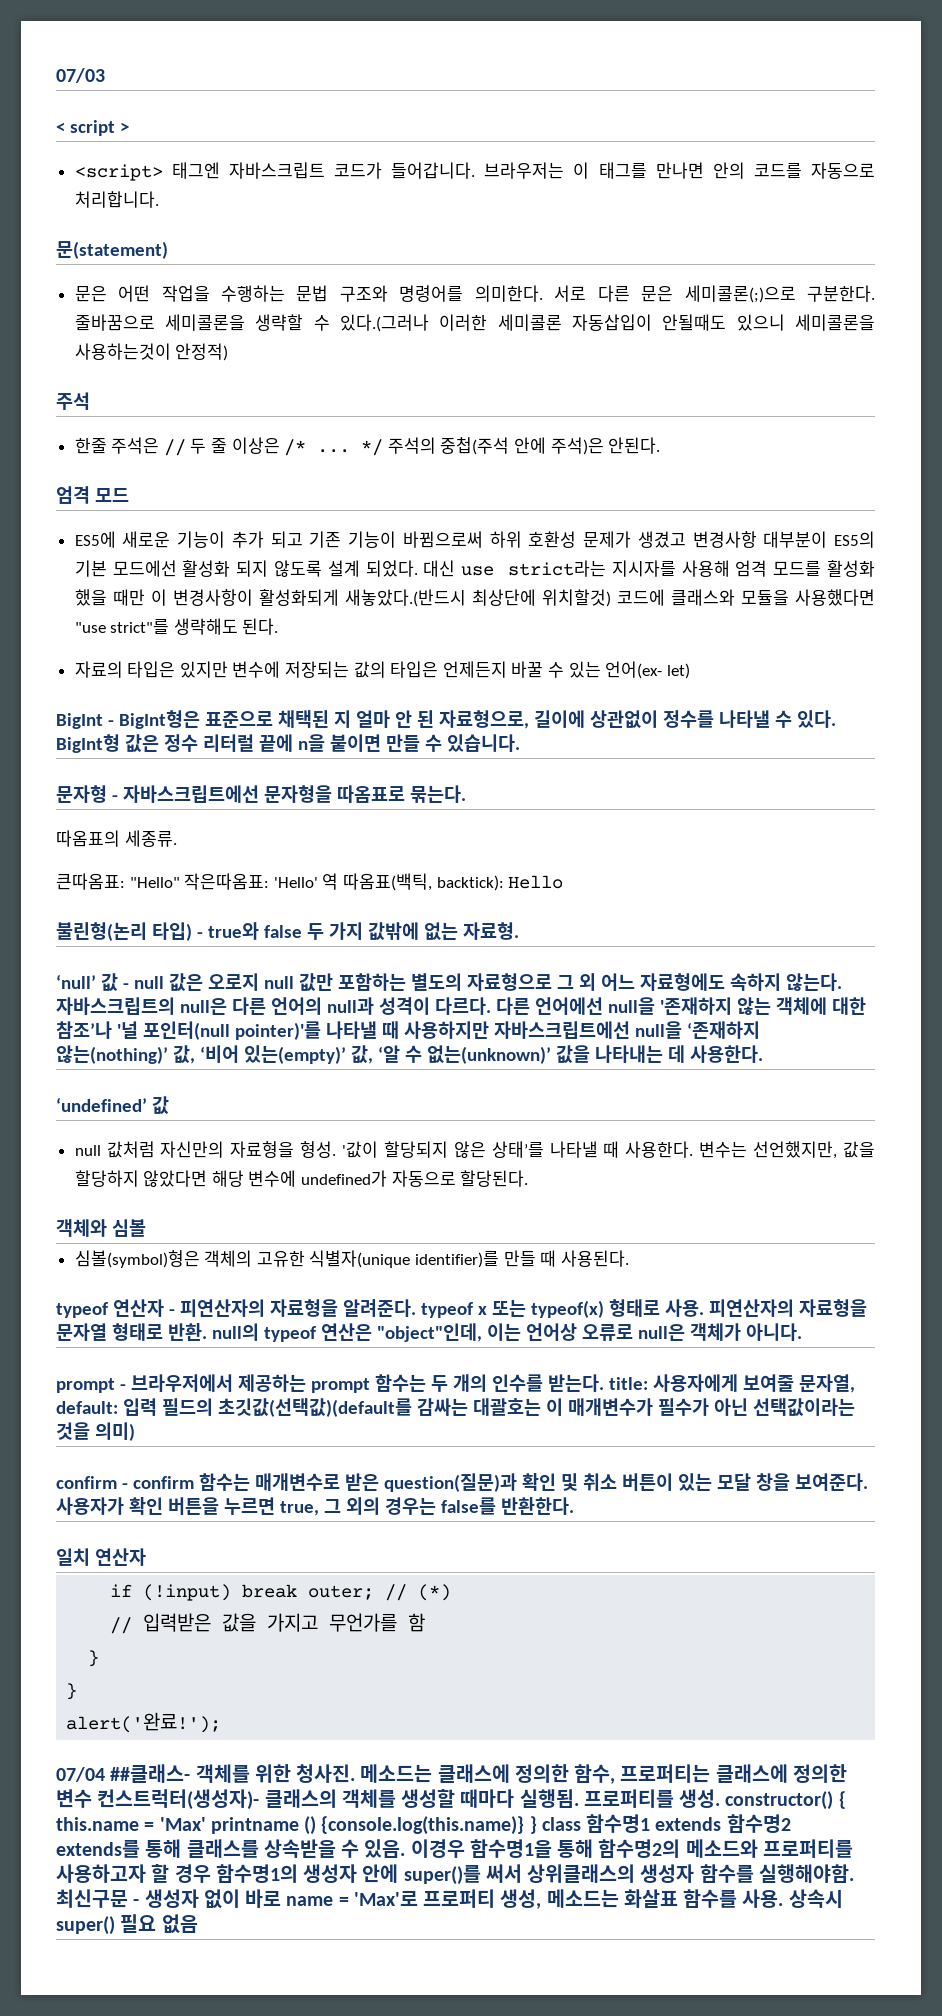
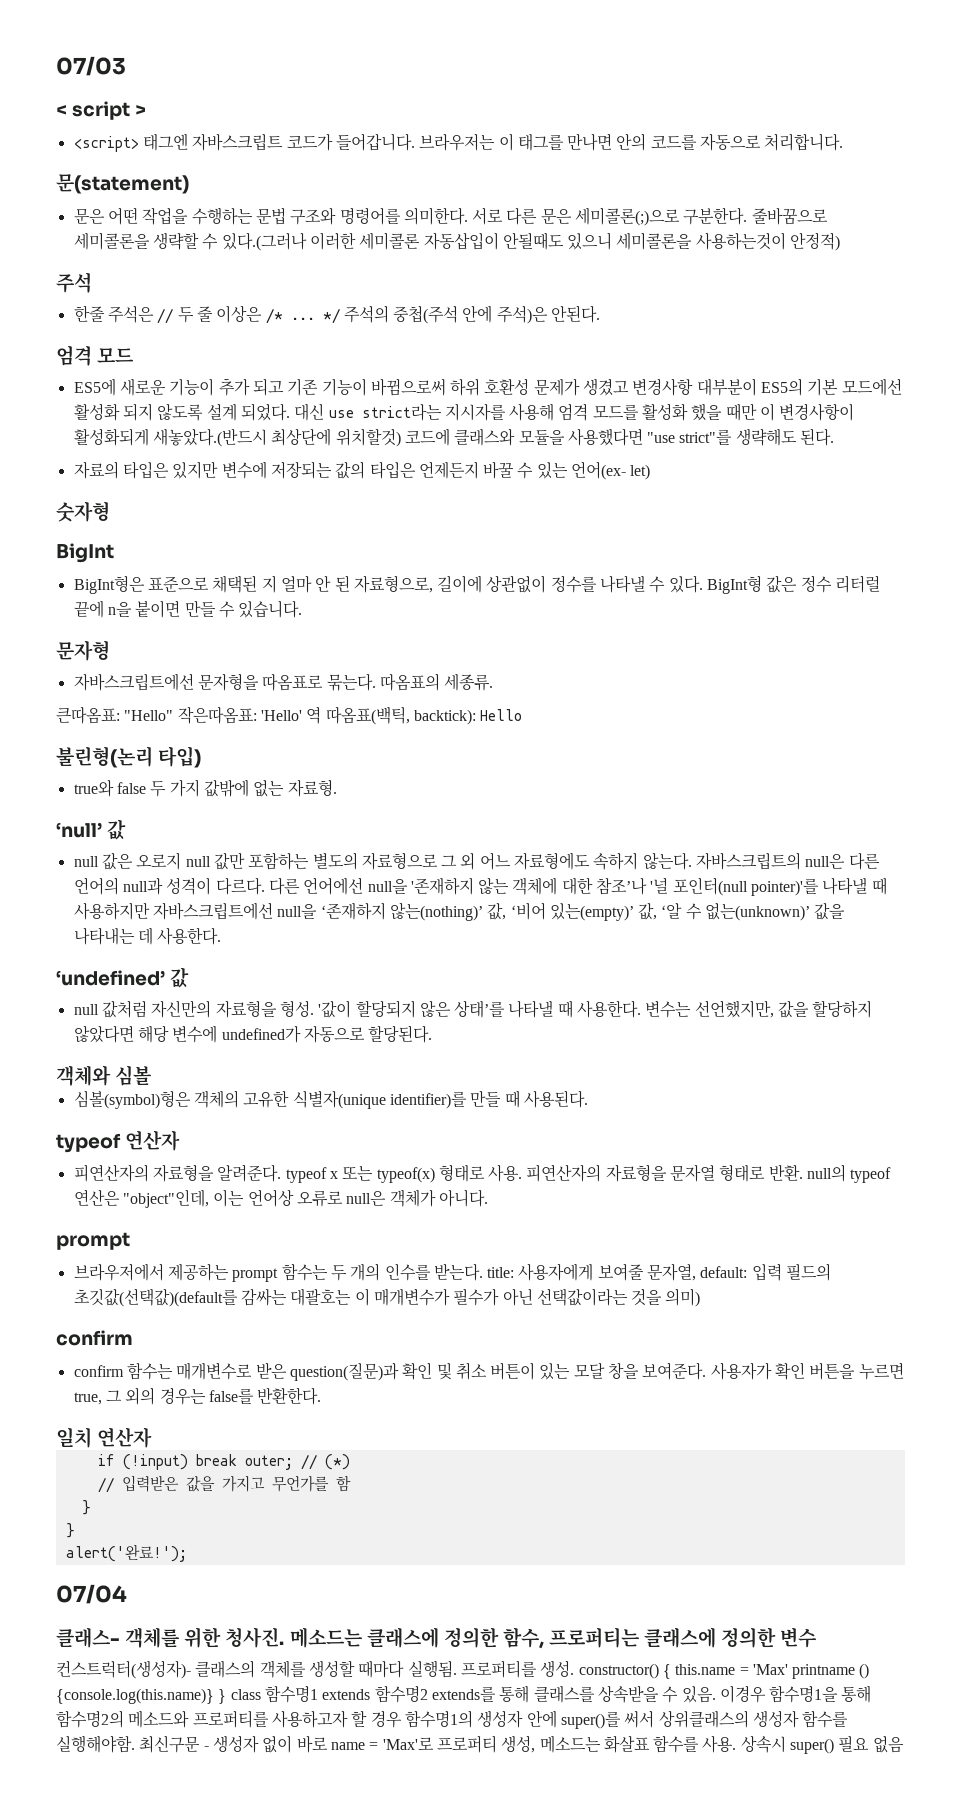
(690, 671) none -> [56,501,110,522] // 숫자형
[107,720,114,726] - -> (114, 553) //
[111,795,118,801] - -> (110, 650) //
(466, 794) // -> (376, 682) none
[196,932,203,938] - -> (202, 757) //
[122,983,129,989] - -> (127, 829) //
[168,1309,175,1315] - -> (181, 1140) //
[119,1384,126,1390] - -> (130, 1241) //
[121,1483,128,1489] - -> (133, 1338) //
[110,1764,191,1783] ##클래스- -> [56,1627,120,1648] // 클래스-
(92, 1798) none -> (818, 1637) //

